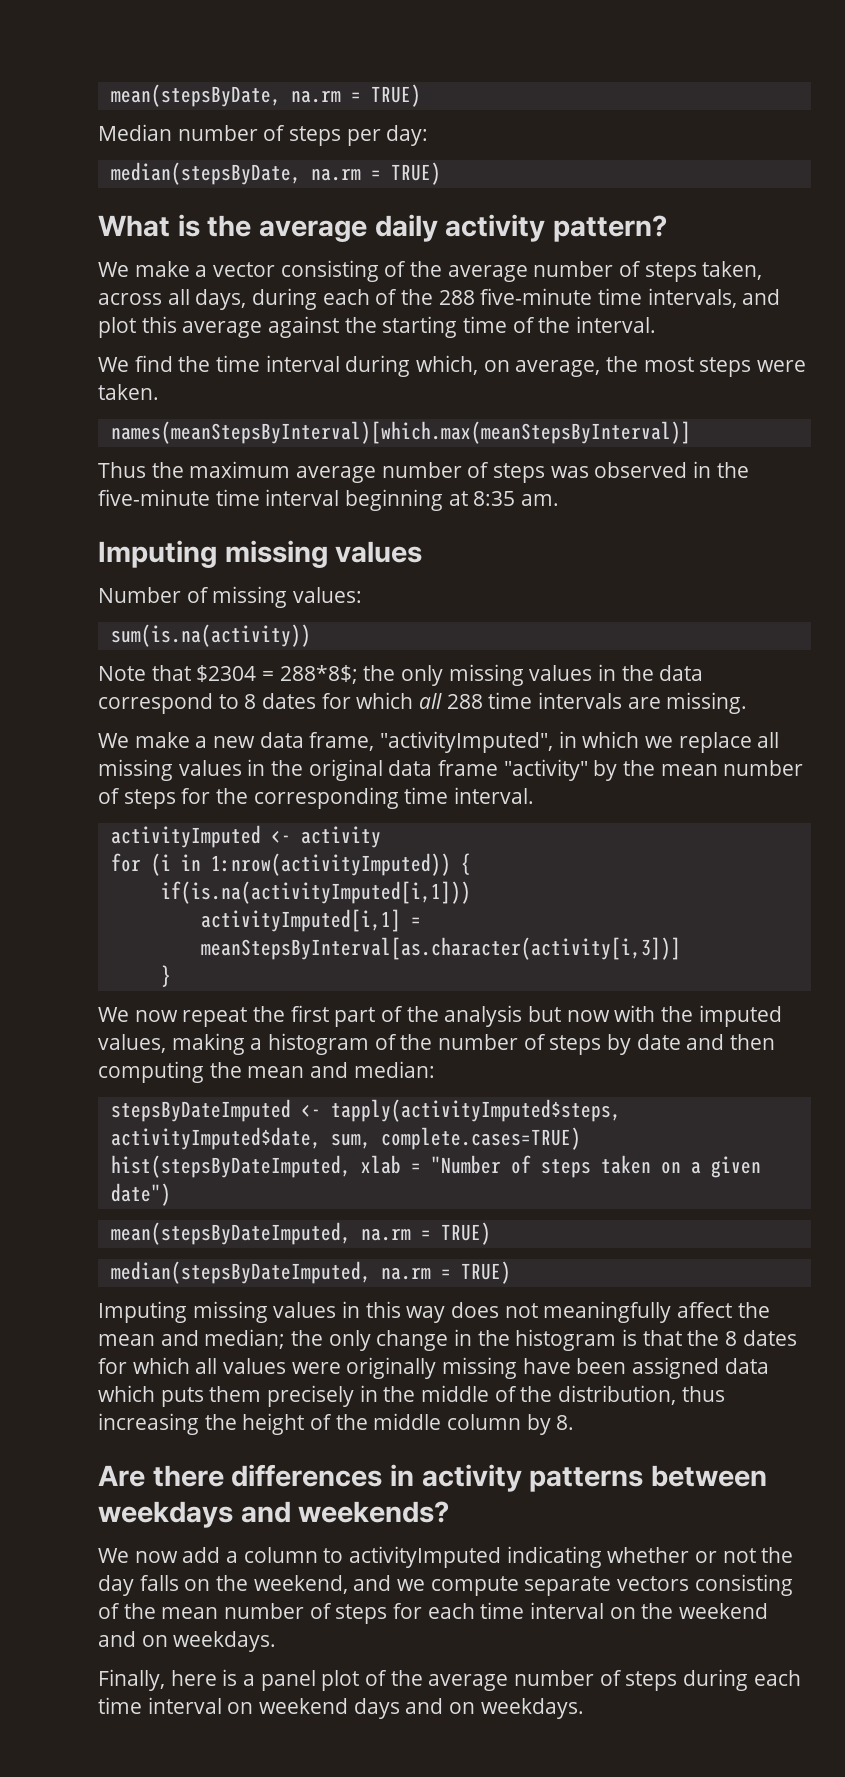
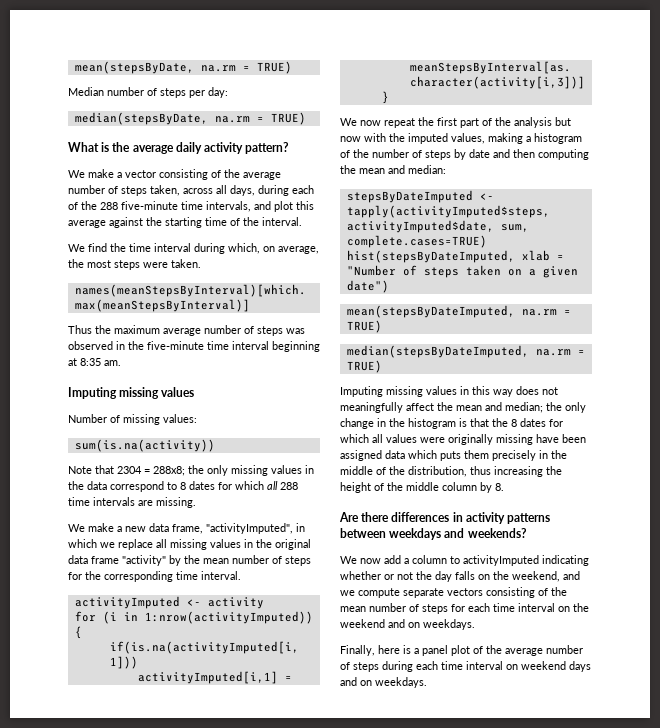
[196,665,358,684] $2304 = 288*8$; -> [117,466,185,476] 2304 = 288x8;

